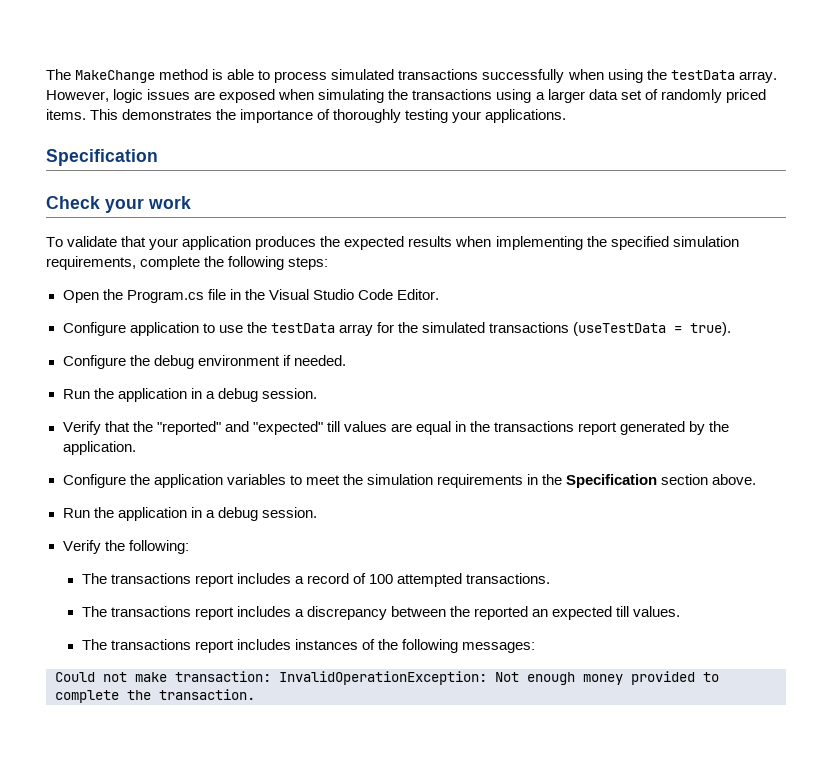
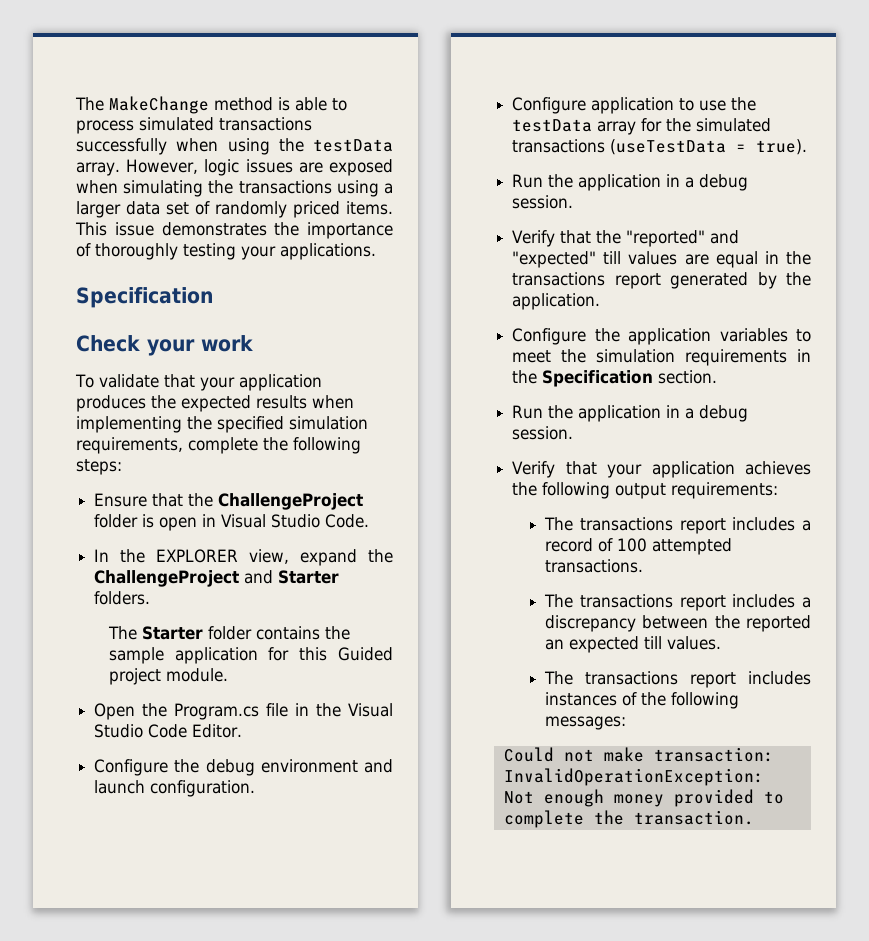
(119, 114) none -> [114,222,154,236] issue
(329, 263) none -> [94,493,364,510] [94,514,370,531] [94,549,393,566] [94,570,340,587] [94,591,151,605] [107,626,350,640] [108,647,393,664] [108,668,228,685] // Ensure that the ChallengeProject folder is open in Visual Studio Code. // In the EXPLORER view, expand the ChallengeProject and Starter folders. // The Starter folder contains the sample application for this Guided project module.
(439, 294) none -> [94,759,393,776] [94,780,256,797] // Configure the debug environment and launch configuration.
[62,355,346,369] // Configure the debug environment if needed. -> (808, 147) none
[661,474,757,485] [62,507,317,521] [62,540,189,554] section above. // Run the application in a debug session. // Verify the following: -> [658,370,718,384] [512,405,749,422] [512,426,574,440] [512,461,811,478] [512,482,779,499] section. // Run the application in a debug session. // Verify that your application achieves the following output requirements:

